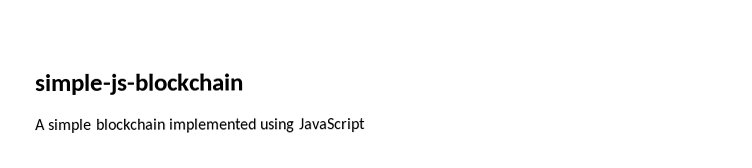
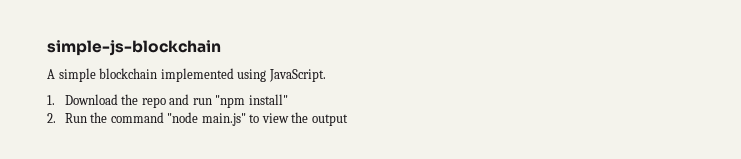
[298,118,366,133] JavaScript -> [268,69,326,82] [47,94,288,108] [47,112,348,126] JavaScript. // 1. Download the repo and run "npm install" // 2. Run the command "node main.js" to view the output

